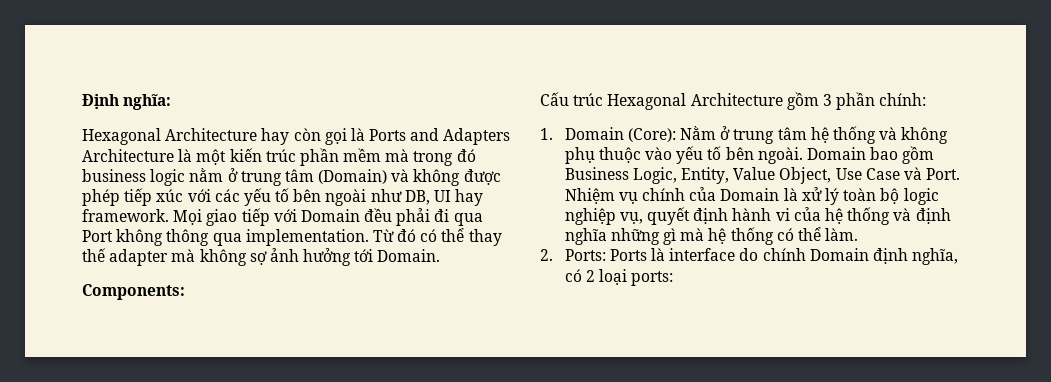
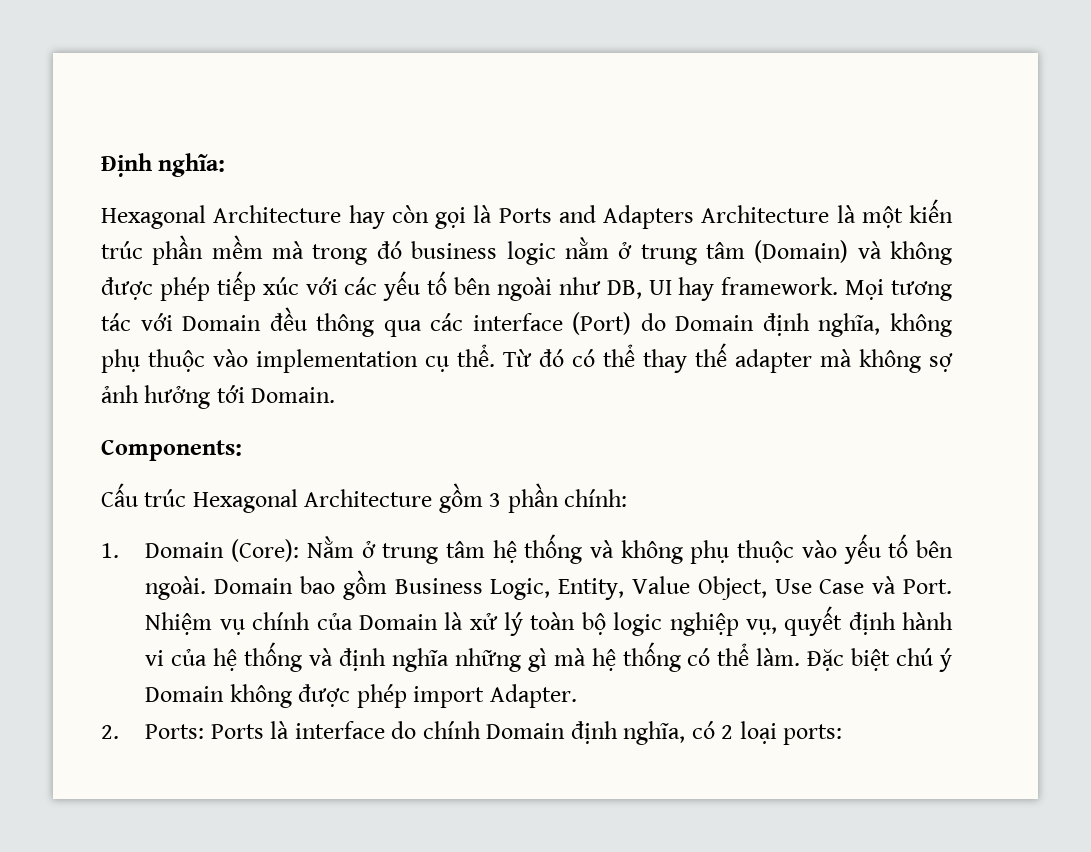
[206,208,270,226] giao tiếp -> [891,280,952,301] [101,313,131,331] tương tác
[396,208,483,226] [82,229,369,246] phải đi qua Port không thông qua implementation. -> [316,312,953,337] [101,344,495,373] thông qua các interface (Port) do Domain định nghĩa, không phụ thuộc vào implementation cụ thể.
(859, 234) none -> [807,648,952,672] [145,684,577,708] Đặc biệt chú ý Domain không được phép import Adapter.

